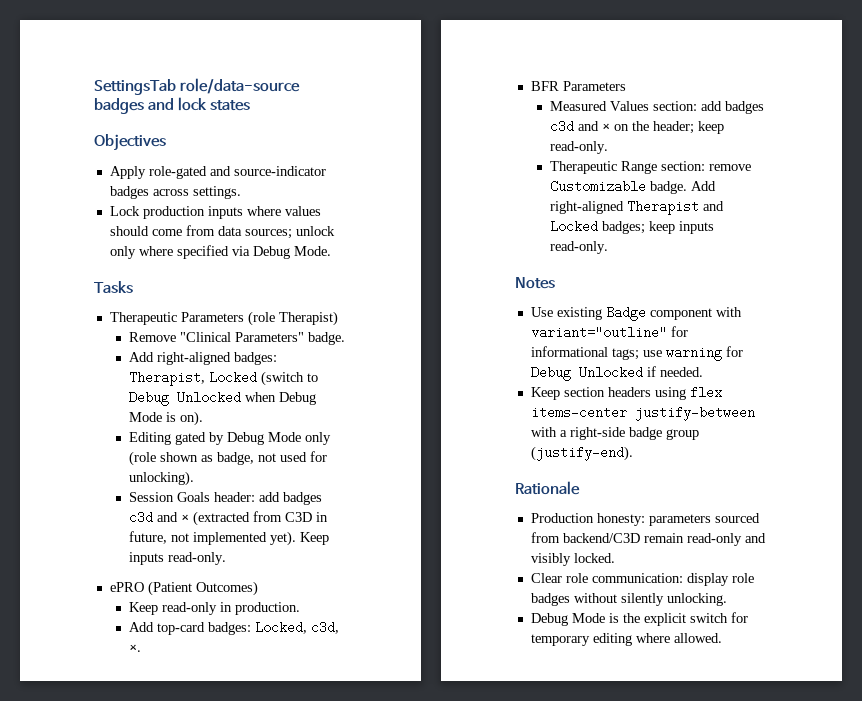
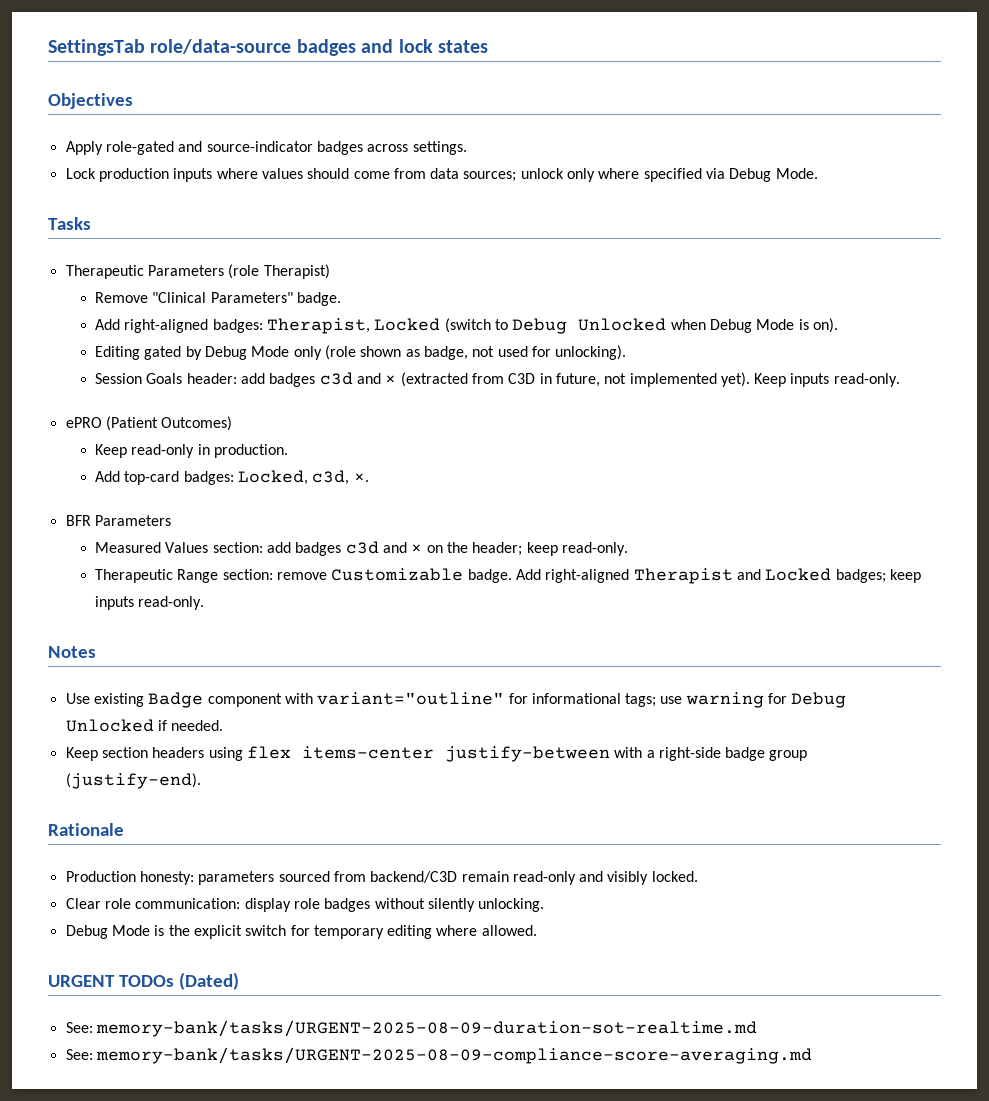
(722, 638) none -> [48,972,239,990] [65,1020,757,1037] [65,1047,812,1064] // URGENT TODOs (Dated) // See: memory-bank/tasks/URGENT-2025-08-09-duration-sot-realtime.md // See: memory-bank/tasks/URGENT-2025-08-09-compliance-score-averaging.md

